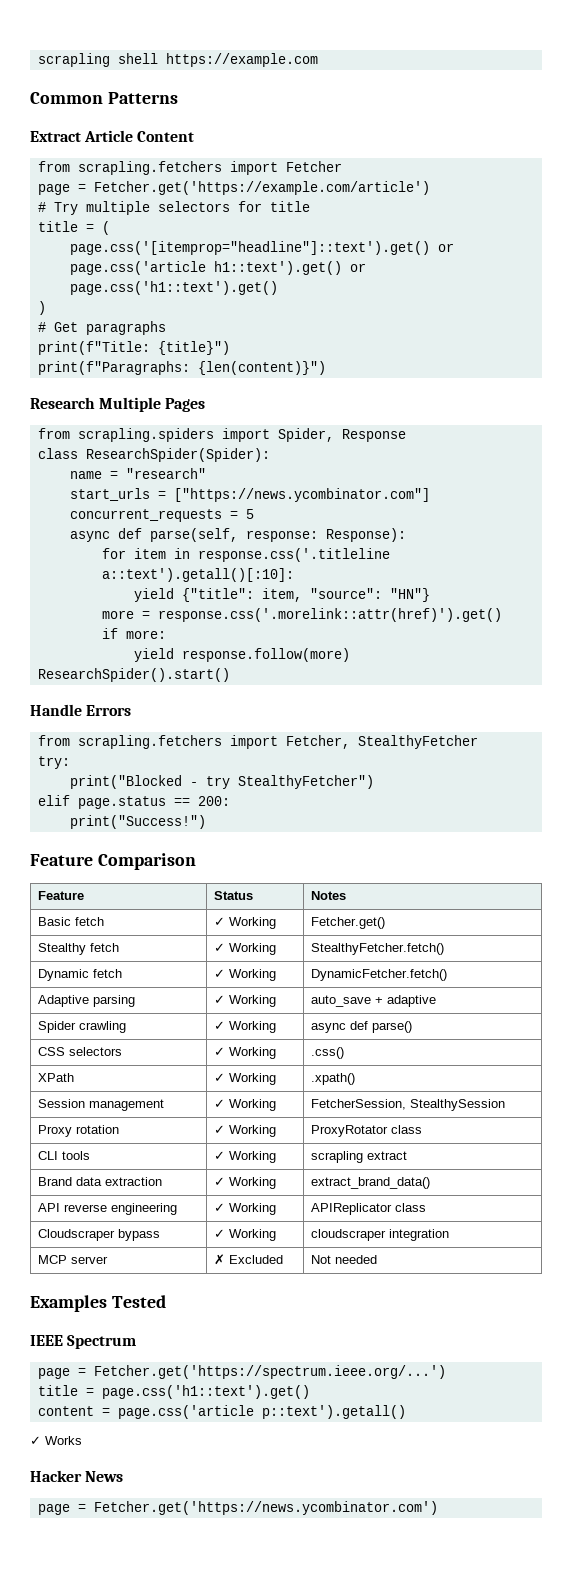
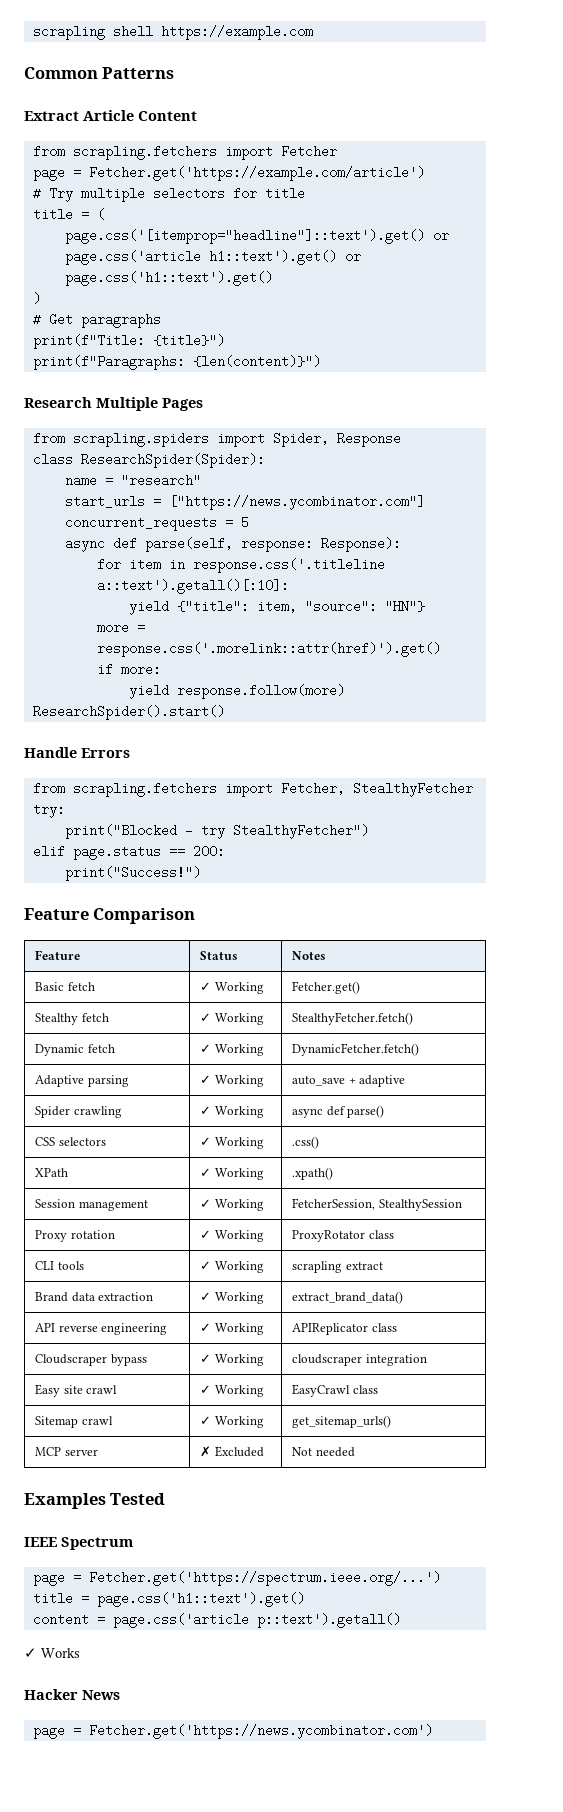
(449, 1235) none -> [35,1384,118,1397] [200,1385,264,1397] [292,1384,378,1397] [35,1416,113,1428] [200,1416,264,1428] [292,1415,392,1428] // Easy site crawl | ✓ Working | EasyCrawl class // Sitemap crawl | ✓ Working | get_sitemap_urls()

